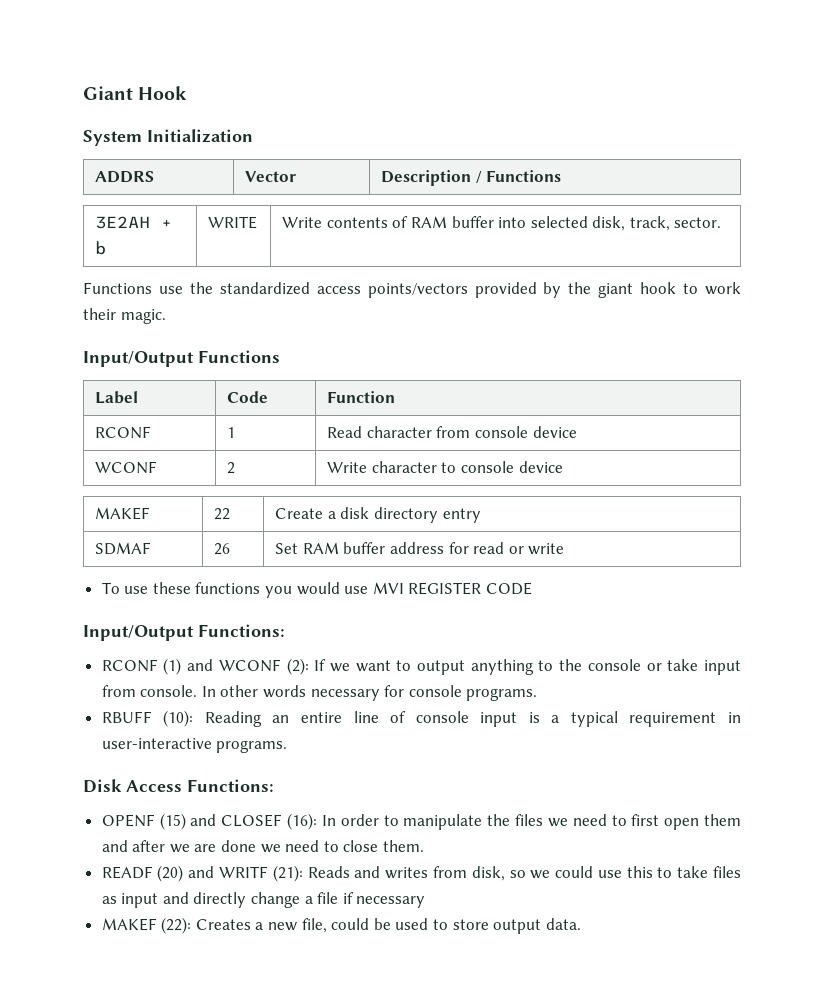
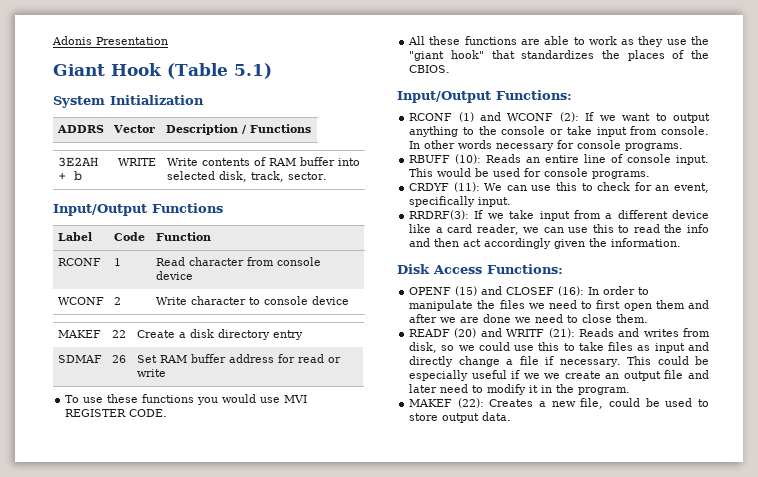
(83, 93) none -> [52,36,168,45] Adonis Presentation //
(188, 93) none -> [167,63,272,79] (Table 5.1)
[83,282,741,298] [83,308,166,324] // Functions use the standardized access points/vectors provided by the giant hook to work their magic. -> (327, 176) none
[486,582,533,595] CODE -> [129,409,168,417] [408,36,709,47] [409,50,709,61] [409,65,451,73] CODE. // All these functions are able to work as they use the "giant hook" that standardizes the places of the CBIOS.
[204,711,262,727] Reading -> [486,154,522,163] Reads
[480,711,741,727] [101,738,288,753] input is a typical requirement in user-interactive programs. -> [676,155,709,165] [409,168,651,179] [409,182,709,193] [409,196,512,207] [409,210,709,221] [409,224,709,235] [409,238,682,249] input. This would be used for console programs. // CRDYF (11): We can use this to check for an event, specifically input. // RRDRF(3): If we take input from a different device like a card reader, we can use this to read the info and then act accordingly given the information.
[356,896,426,908] necessary -> [559,356,709,367] [409,370,709,381] [409,384,631,395] necessary. This could be especially useful if we we create an output file and later need to modify it in the program.

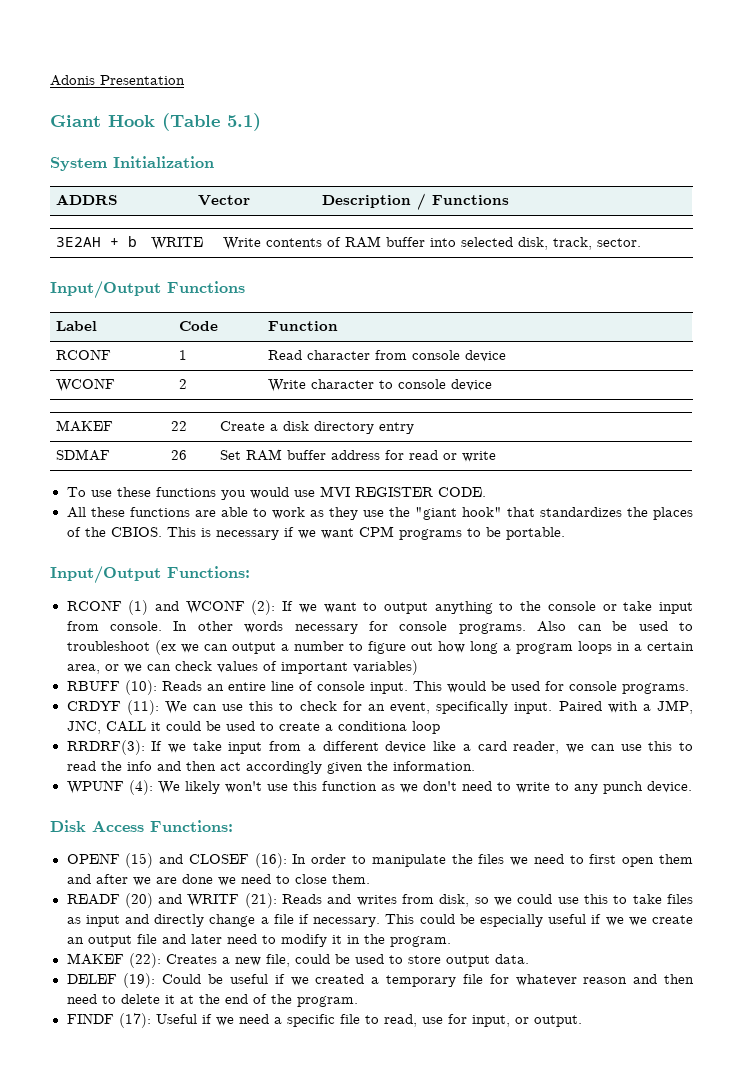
(451, 69) none -> [166,526,565,540] This is necessary if we want CPM programs to be portable.
(684, 147) none -> [537,621,693,632] [66,640,694,655] [66,660,418,675] Also can be used to troubleshoot (ex we can output a number to figure out how long a program loops in a certain area, or we can check values of important variables)
(512, 202) none -> [558,700,693,714] [66,720,440,734] Paired with a JMP, JNC, CALL it could be used to create a conditiona loop
(682, 242) none -> [66,780,692,795] // WPUNF (4): We likely won't use this function as we don't need to write to any punch device.
(512, 416) none -> [66,973,694,988] [66,994,358,1007] [66,1013,582,1028] // DELEF (19): Could be useful if we created a temporary file for whatever reason and then need to delete it at the end of the program. // FINDF (17): Useful if we need a specific file to read, use for input, or output.

